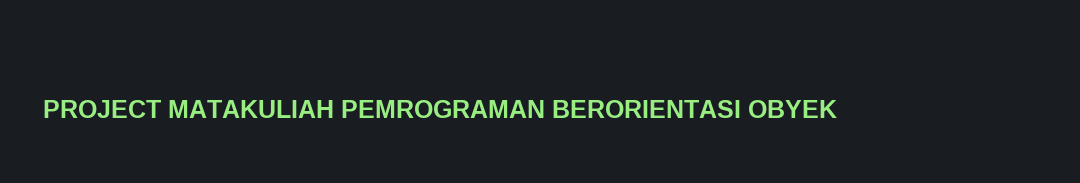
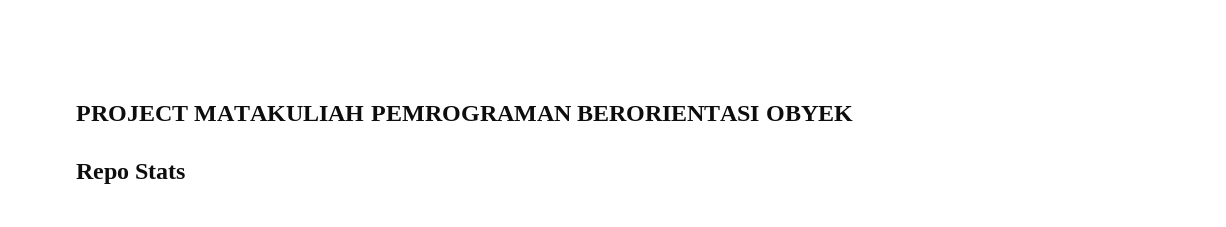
(837, 109) none -> [76,164,186,184] // Repo Stats

